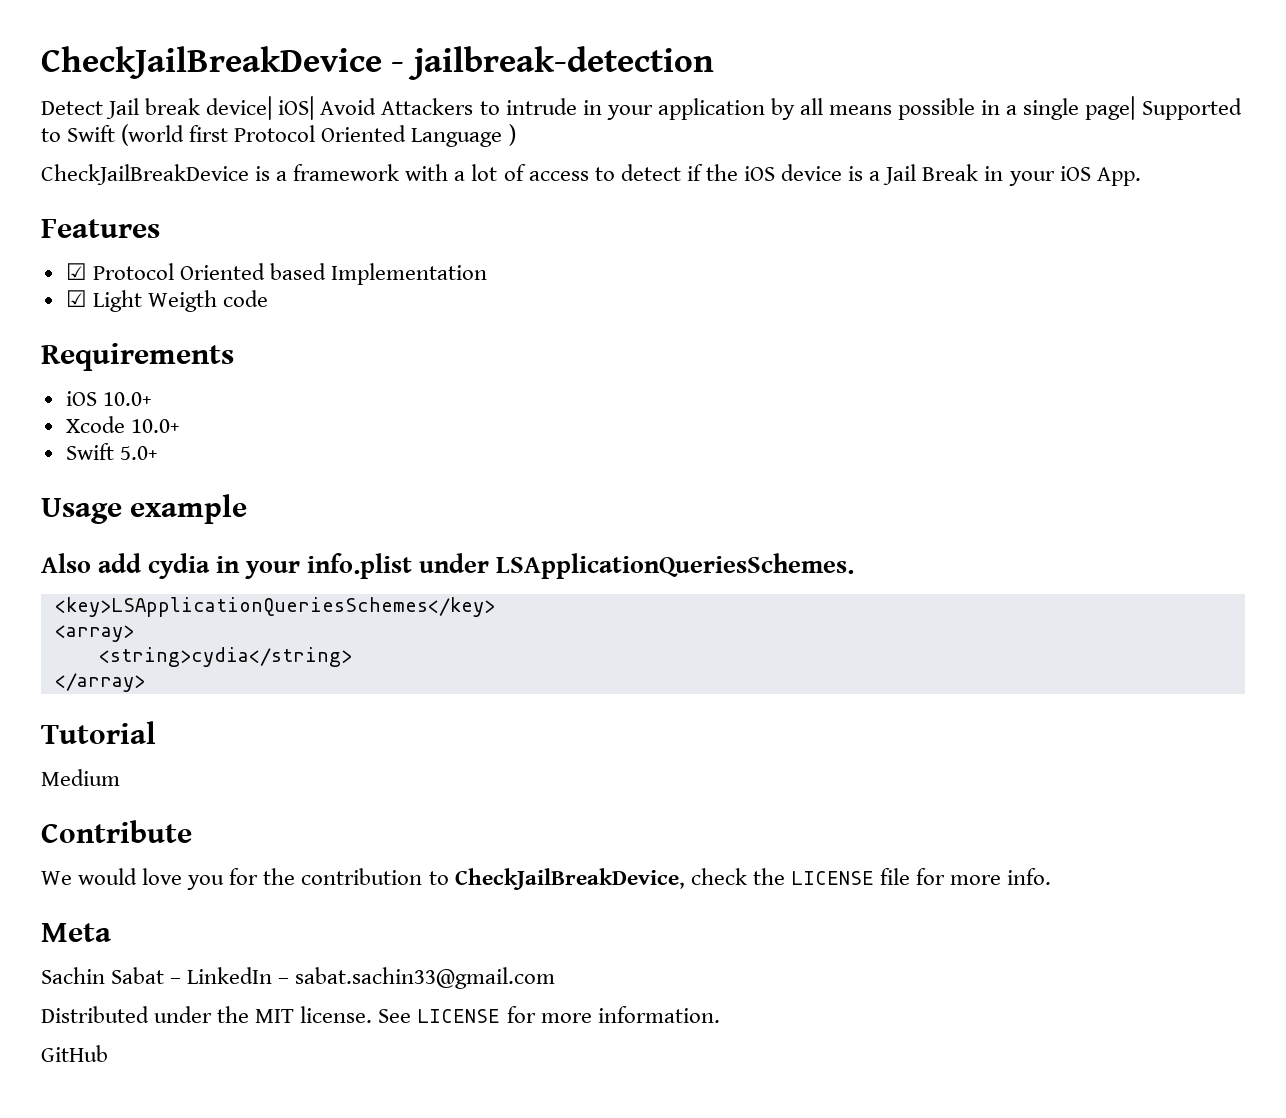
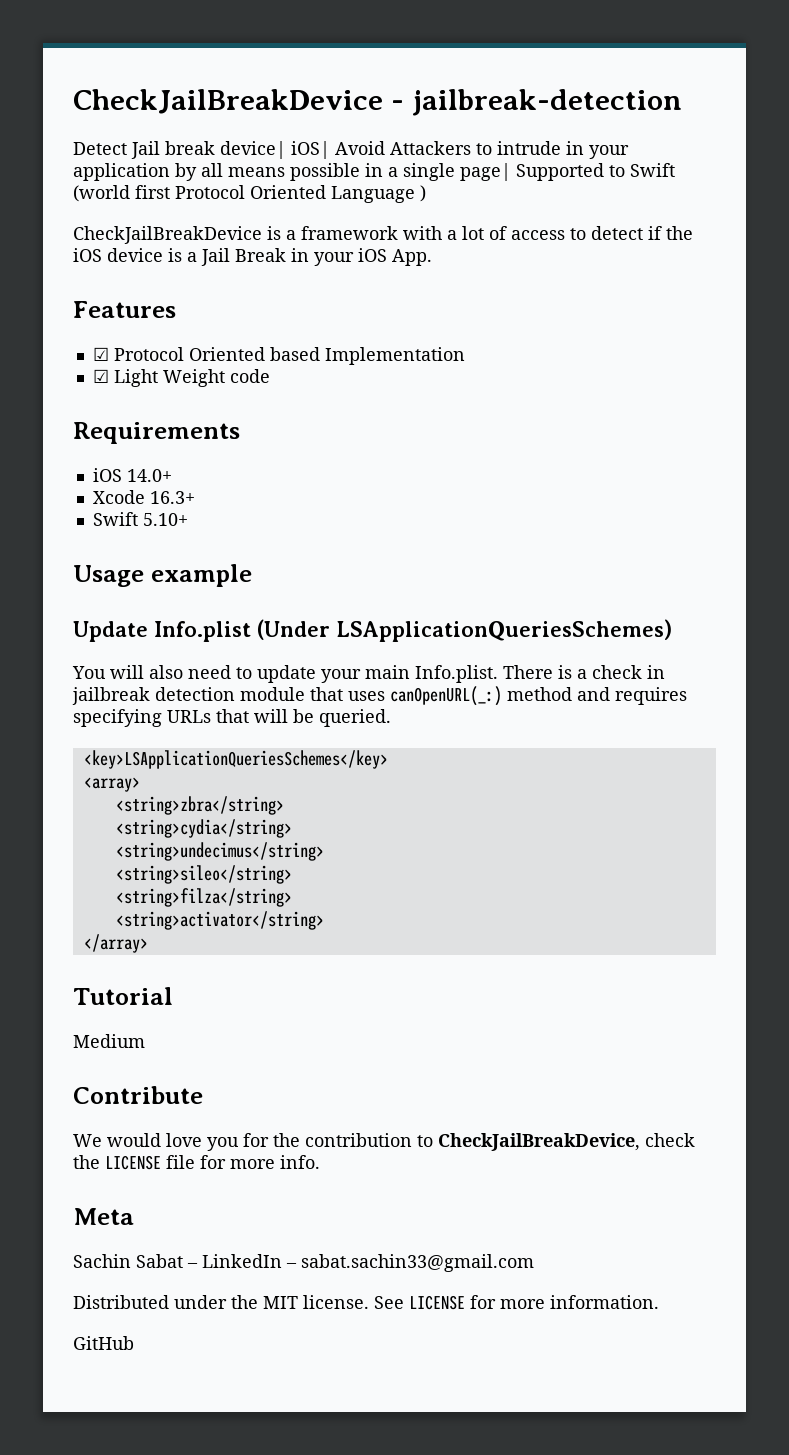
[147,290,217,312] Weigth -> [162,369,225,387] Weight
[102,392,152,406] 10.0+ -> [126,469,172,482] 14.0+
[130,419,180,433] [65,443,158,460] 10.0+ // Swift 5.0+ -> [149,491,195,504] [92,512,188,526] 16.3+ // Swift 5.10+
[41,553,855,579] Also add cydia in your info.plist under LSApplicationQueriesSchemes. -> [73,619,672,642] [72,665,665,683] [72,686,687,706] [73,709,391,727] Update Info.plist (Under LSApplicationQueriesSchemes) // You will also need to update your main Info.plist. There is a check in jailbreak detection module that uses canOpenURL(_:) method and requires specifying URLs that will be queried.
(134, 633) none -> [115,796,284,815] // <string>zbra</string>
(352, 657) none -> [115,842,324,861] [115,865,292,884] [115,888,292,907] [115,911,324,930] // <string>undecimus</string> // <string>sileo</string> // <string>filza</string> // <string>activator</string>

